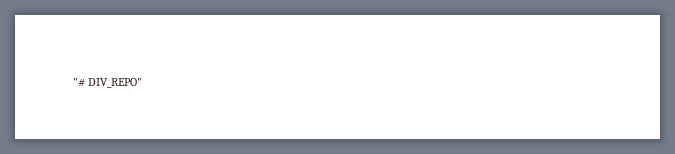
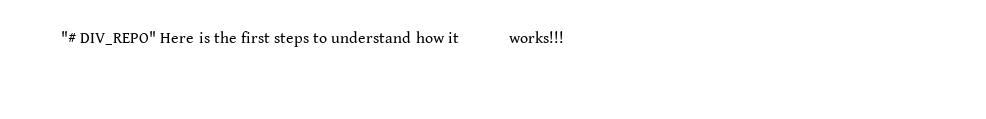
(143, 83) none -> [160,31,564,47] Here is the first steps to understand how it works!!!

